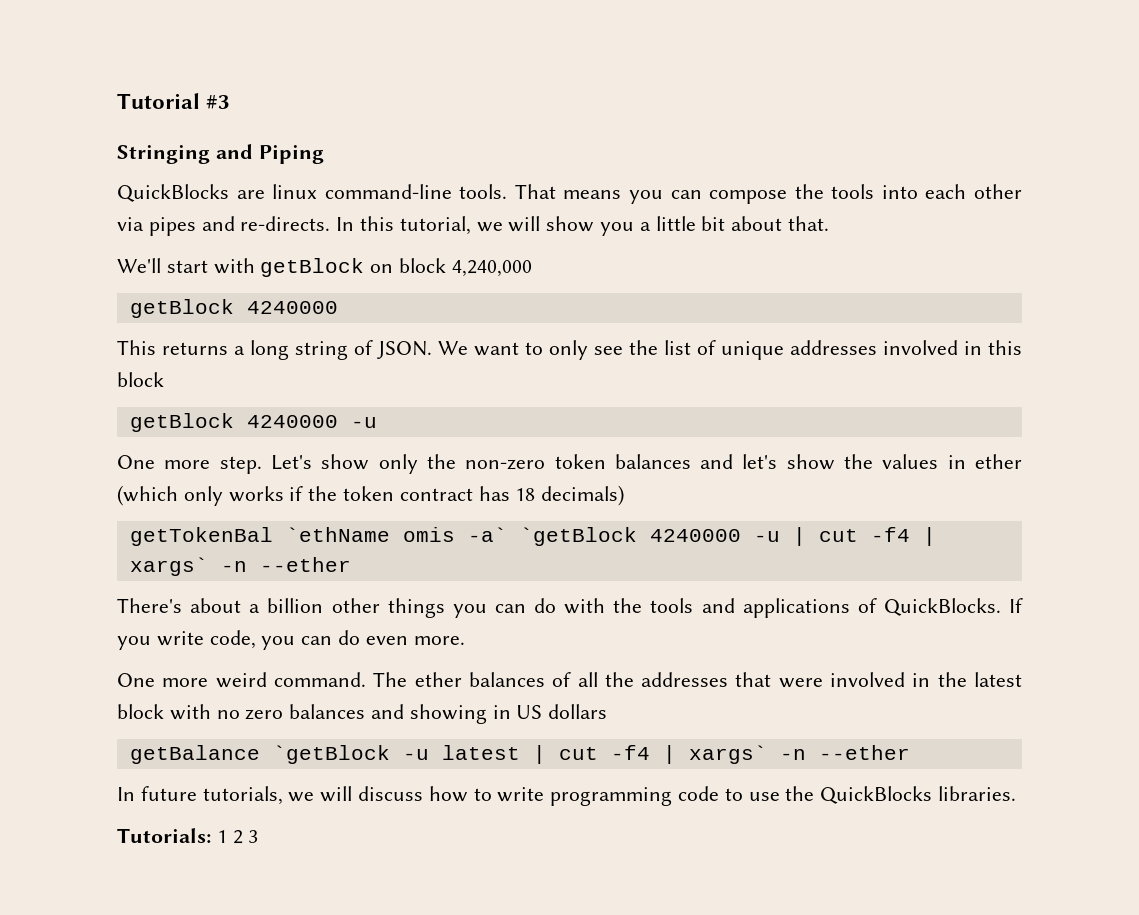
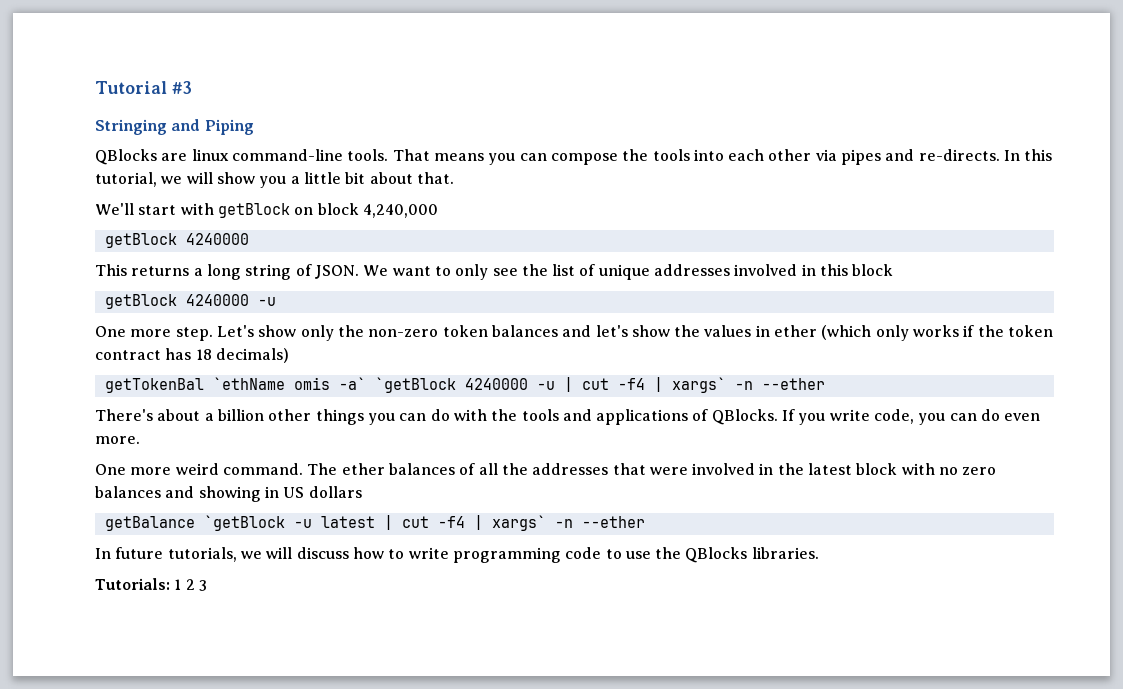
[117,184,229,202] QuickBlocks -> [95,149,157,165] QBlocks
[883,598,1001,616] QuickBlocks. -> [711,409,778,425] QBlocks.
[820,786,933,804] QuickBlocks -> [685,547,748,563] QBlocks

